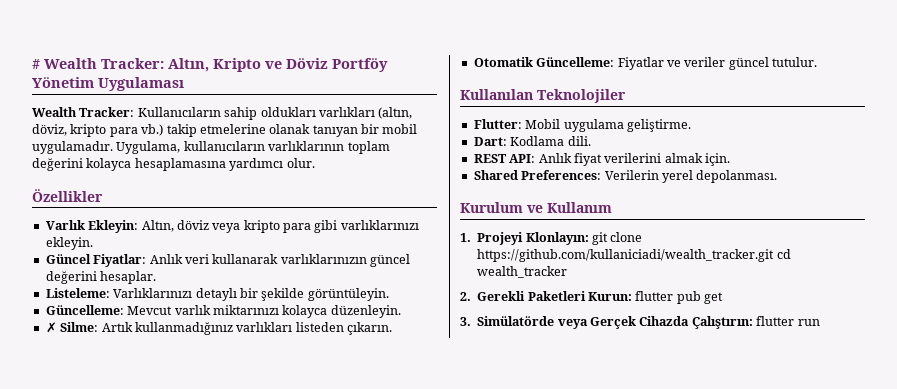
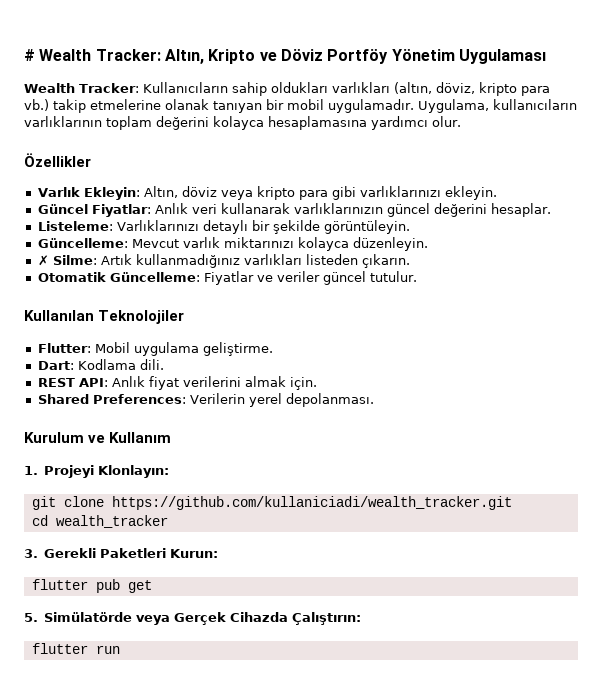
(589, 238) none -> (170, 471) //
(775, 255) none -> (512, 503) //
[460,292,471,301] 2. -> [24,549,38,558] 3.
(632, 296) none -> (219, 553) //
[460,317,471,326] 3. -> [24,613,38,622] 5.
(753, 322) none -> (362, 618) //

